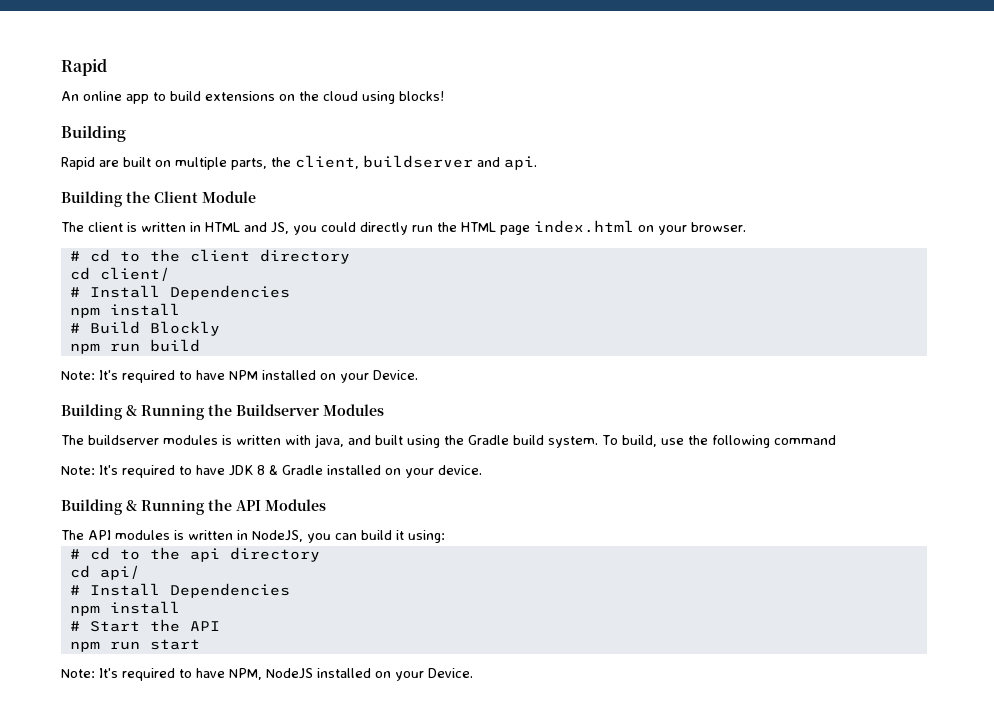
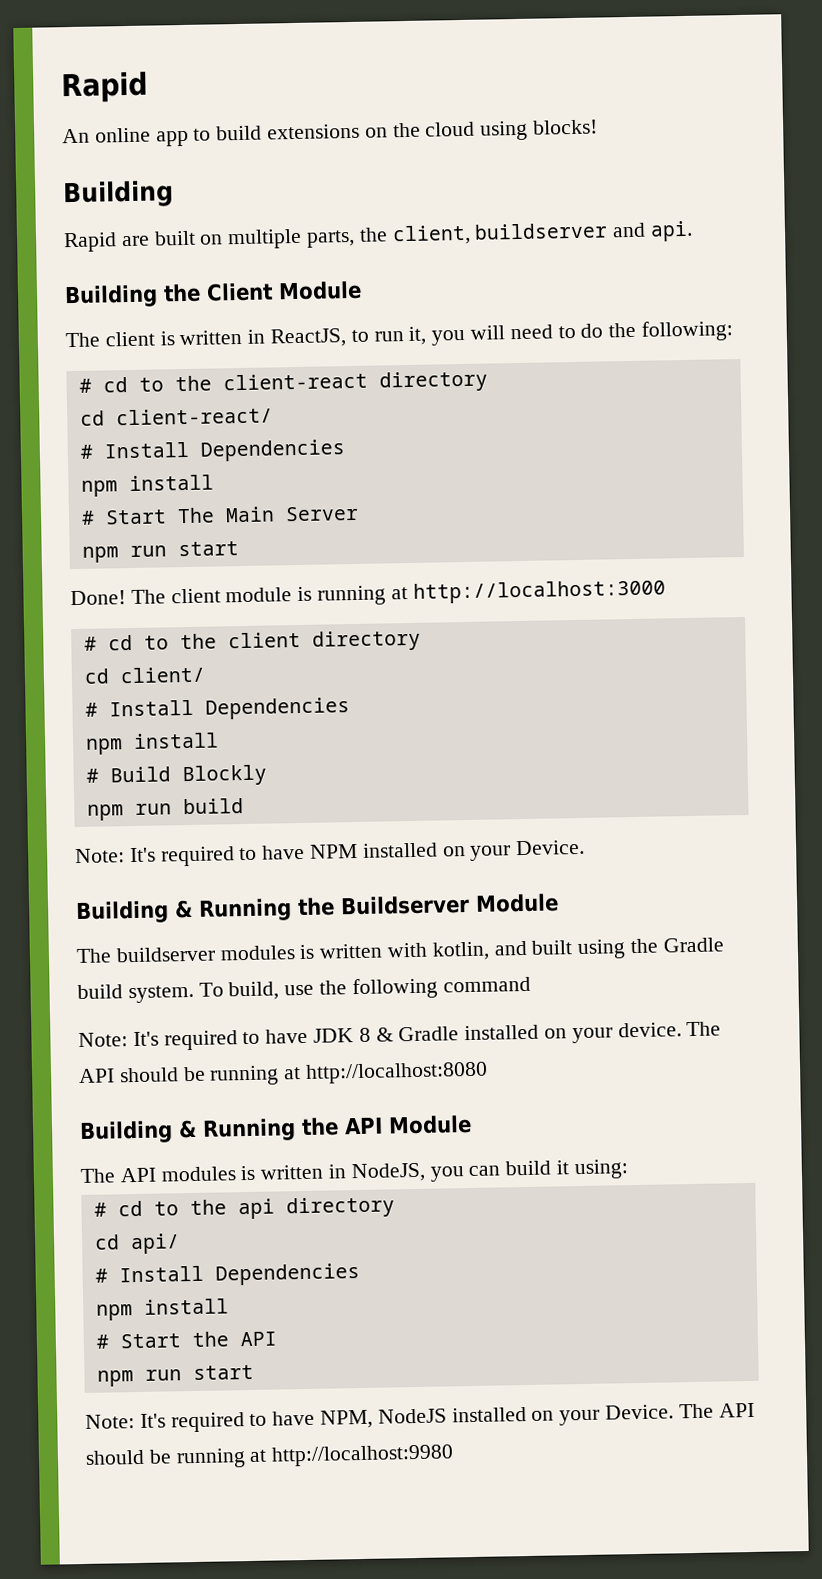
[205,220,746,235] HTML and JS, you could directly run the HTML page index.html on your browser. -> [270,320,734,348] [78,370,488,393] [79,407,273,426] [79,439,346,462] [80,474,214,497] [80,505,359,525] [81,541,239,563] [70,579,666,606] ReactJS, to run it, you will need to do the following: // # cd to the client-react directory // cd client-react/ // # Install Dependencies // npm install // # Start The Main Server // npm run start // Done! The client module is running at http://localhost:3000
[323,404,384,416] Modules -> [475,893,559,913] Module
[315,434,344,448] java, -> [431,941,490,961] kotlin,
(482, 470) none -> [686,1021,722,1037] [78,1061,489,1086] The API should be running at http://localhost:8080
[265,499,326,511] Modules -> [388,1114,472,1135] Module
(473, 673) none -> [678,1402,755,1419] [85,1444,455,1469] The API should be running at http://localhost:9980

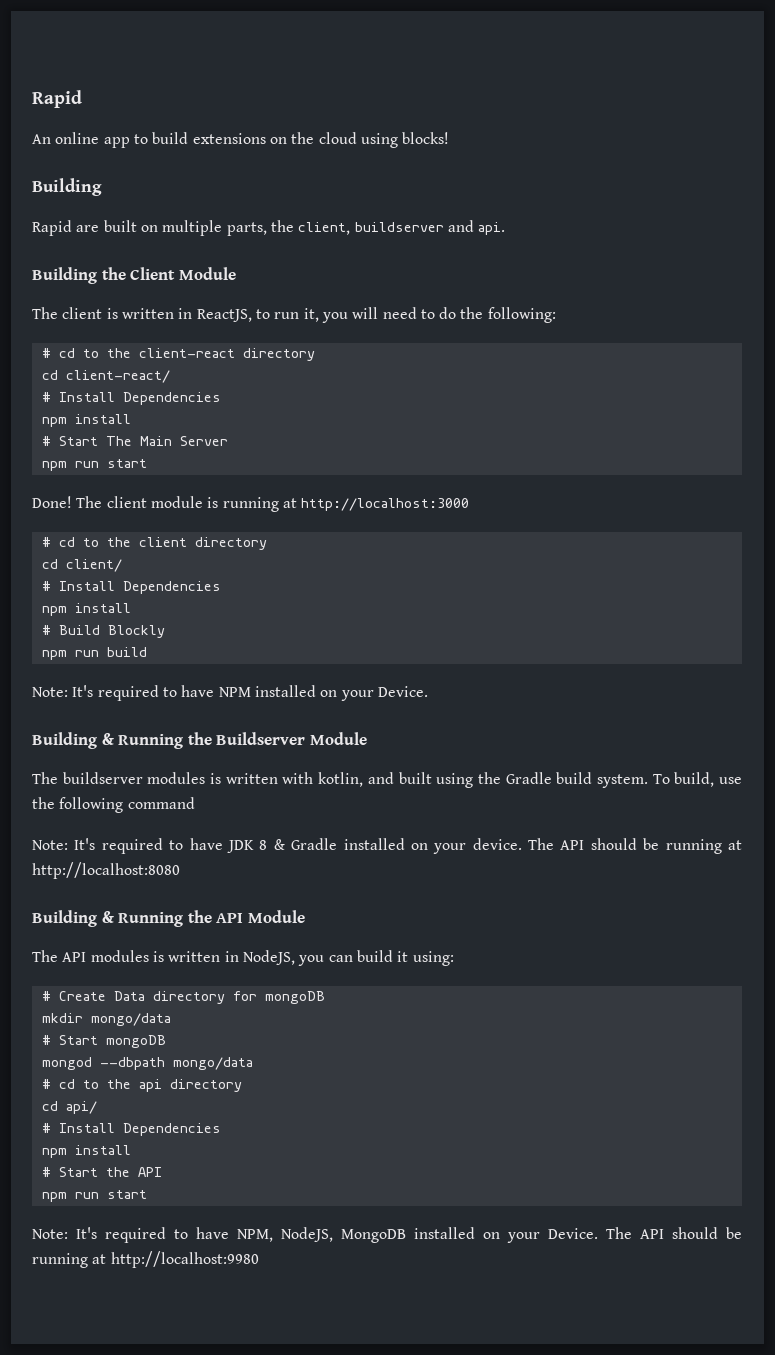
(629, 1169) none -> [41,991,325,1004] [41,1013,171,1026] [41,1035,166,1048] [41,1057,253,1070] // # Create Data directory for mongoDB // mkdir mongo/data // # Start mongoDB // mongod --dbpath mongo/data
[377,1408,447,1424] NodeJS -> [281,1227,406,1243] NodeJS, MongoDB

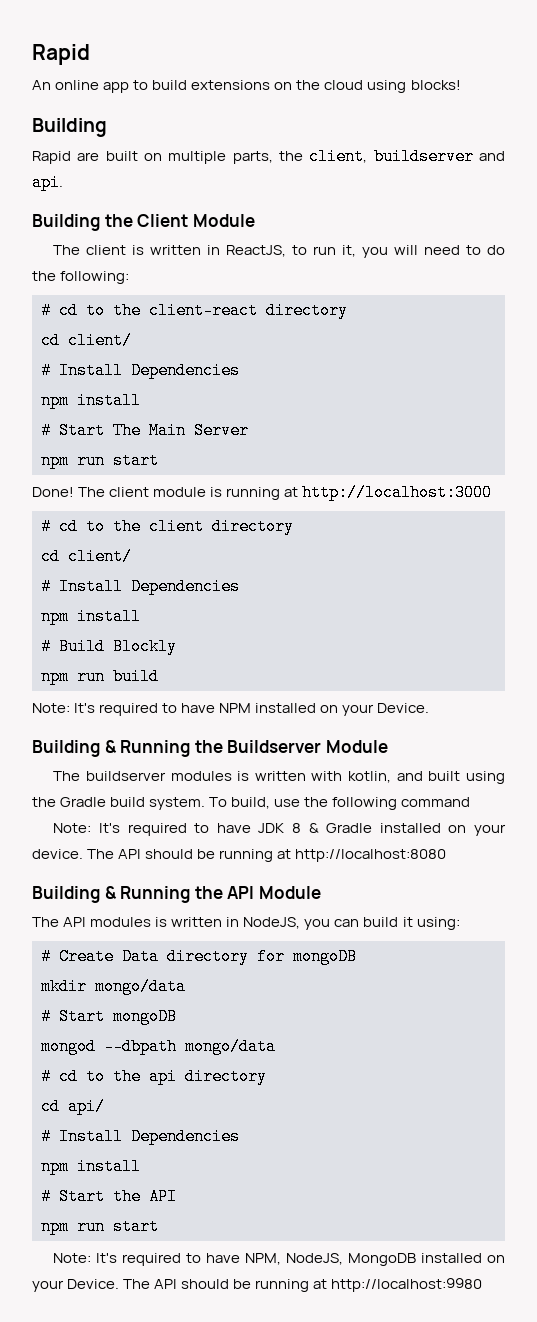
[65,370,170,383] client-react/ -> [68,332,132,349] client/

